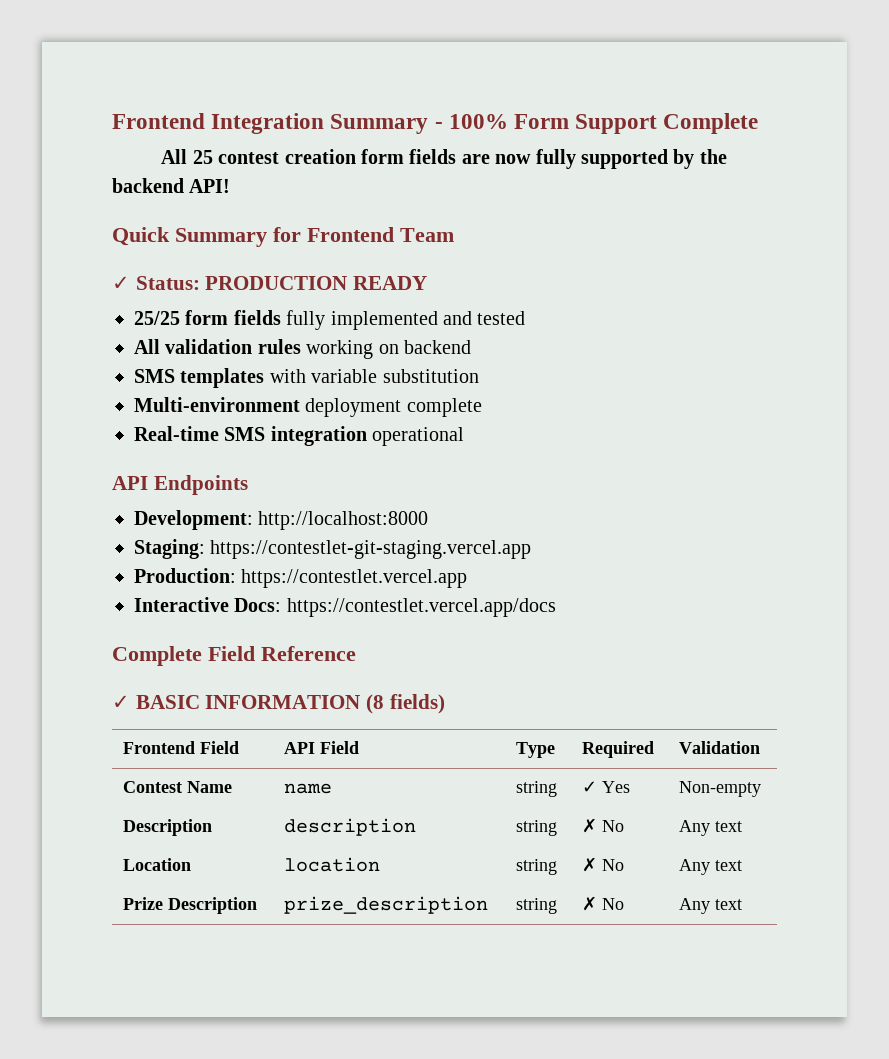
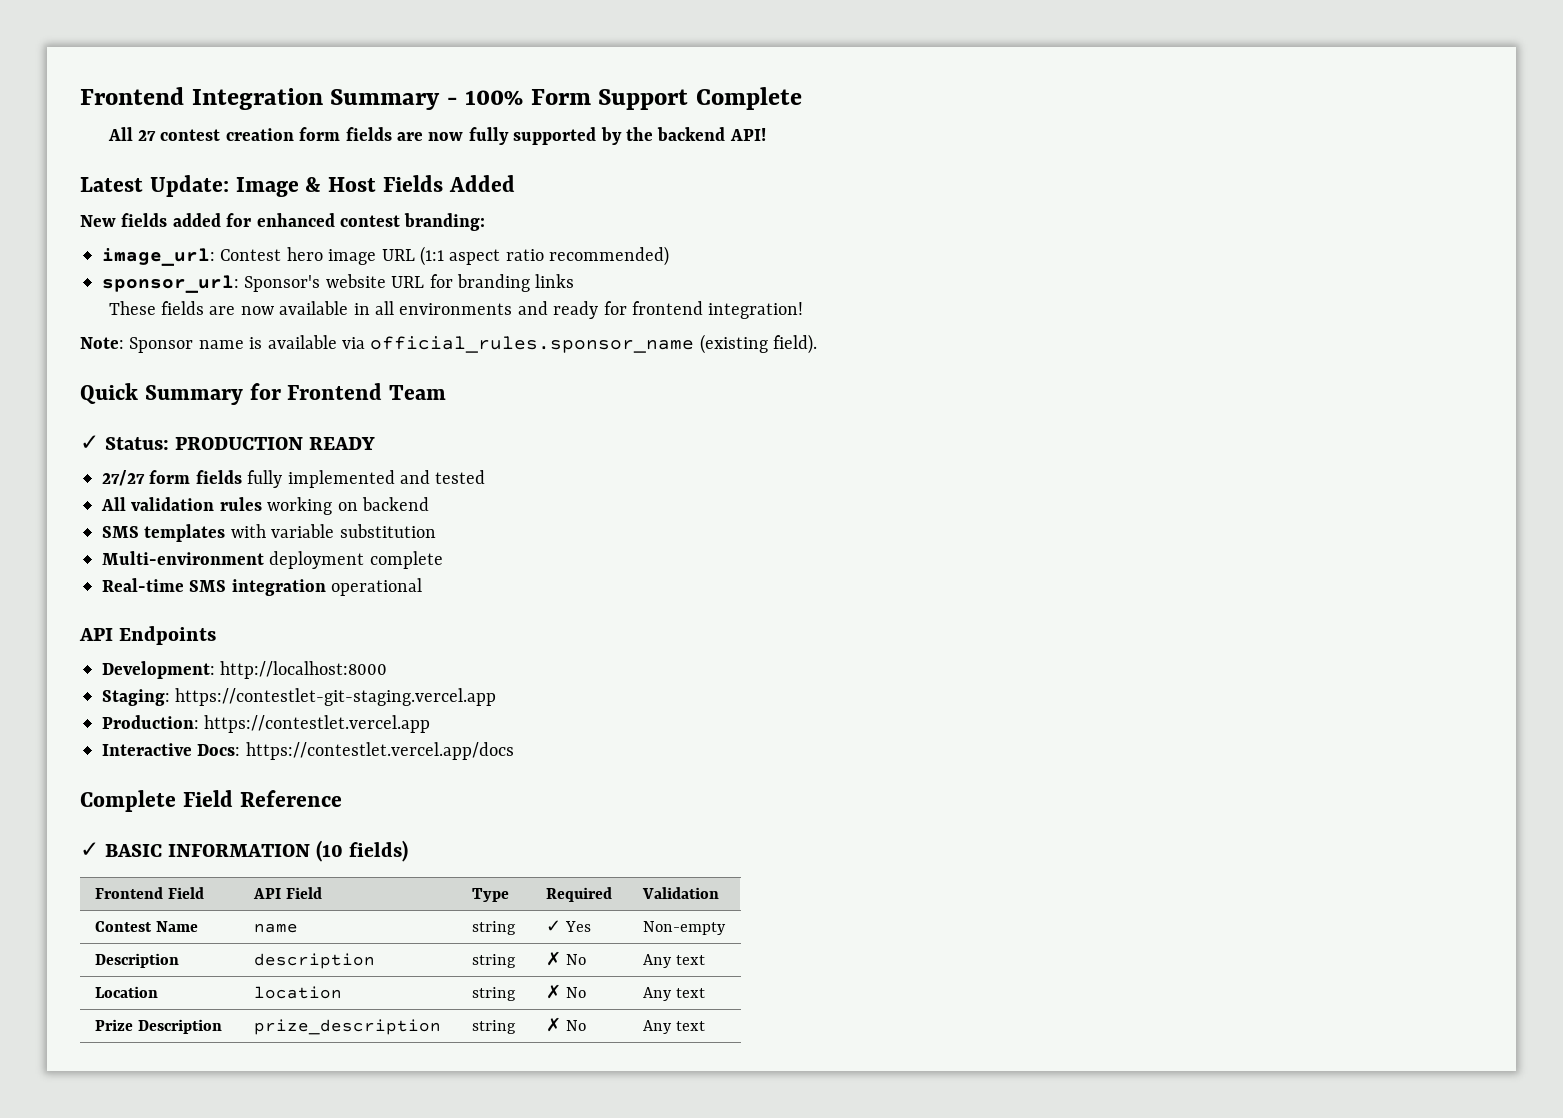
[192,150,213,164] 25 -> [138,130,157,141] 27
(231, 186) none -> [80,175,515,197] [80,213,486,231] [102,246,670,266] [102,274,575,293] [108,301,804,319] [80,334,818,354] // Latest Update: Image & Host Fields Added // New fields added for enhanced contest branding: // image_url: Contest hero image URL (1:1 aspect ratio recommended) // sponsor_url: Sponsor's website URL for branding links // These fields are now available in all environments and ready for frontend integration! // Note: Sponsor name is available via official_rules.sponsor_name (existing field).
[134,311,180,325] 25/25 -> [102,470,145,486] 27/27
[366,694,385,714] (8 -> [316,840,344,862] (10

